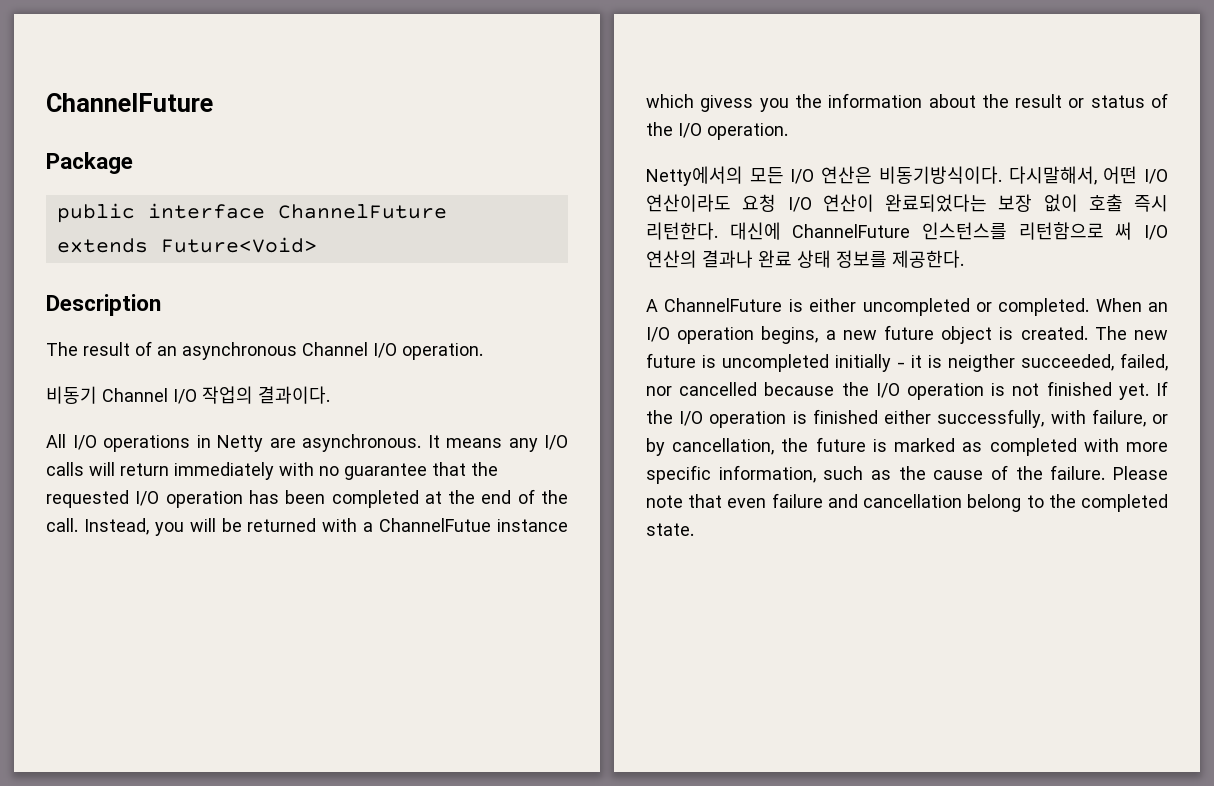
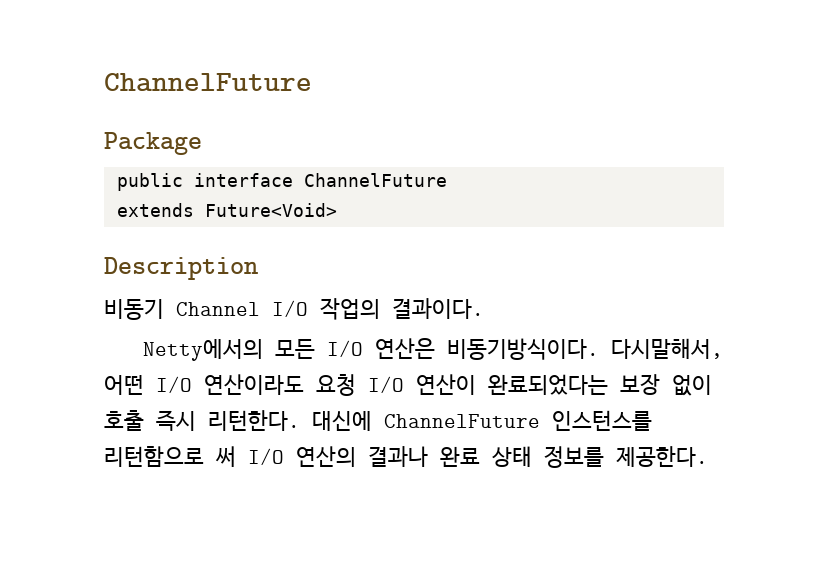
[46,341,483,360] // The result of an asynchronous Channel I/O operation. -> (259, 268) none
[46,434,568,452] [46,462,498,480] [46,489,569,508] [46,518,569,536] [646,93,1168,112] [646,122,788,140] // All I/O operations in Netty are asynchronous. It means any I/O calls will return immediately with no guarantee that the requested I/O operation has been completed at the end of the call. Instead, you will be returned with a ChannelFutue instance which givess you the information about the result or status of the I/O operation. -> (484, 308) none
[646,298,1168,316] [646,325,1168,344] [646,353,1168,372] [646,381,1168,400] [646,409,1168,428] [646,437,1168,456] [646,465,1168,484] [646,493,1168,512] [646,523,694,536] // A ChannelFuture is either uncompleted or completed. When an I/O operation begins, a new future object is created. The new future is uncompleted initially - it is neigther succeeded, failed, nor cancelled because the I/O operation is not finished yet. If the I/O operation is finished either successfully, with failure, or by cancellation, the future is marked as completed with more specific information, such as the cause of the failure. Please note that even failure and cancellation belong to the completed state. -> (708, 456) none

